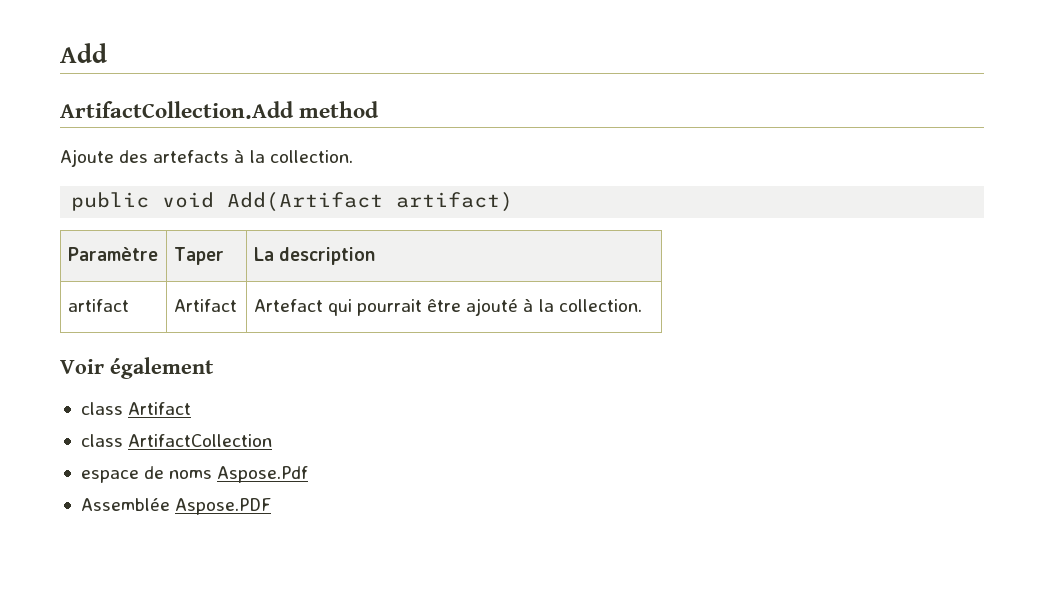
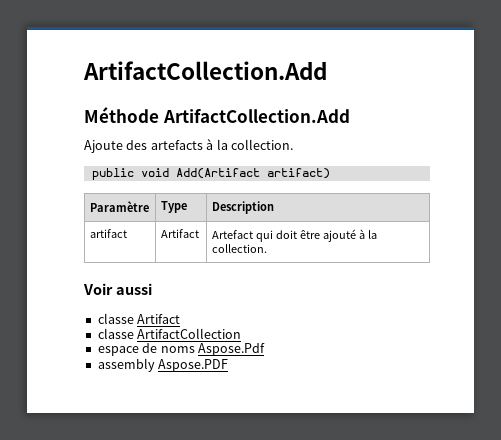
[60,43,107,63] [60,101,380,119] Add // ArtifactCollection.Add method -> [83,61,327,80] [84,107,350,123] ArtifactCollection.Add // Méthode ArtifactCollection.Add
[173,247,224,265] [253,247,375,265] Taper | La description -> [160,201,187,213] [211,201,274,214] Type | Description
[357,299,423,316] pourrait -> [275,230,297,239] doit
[110,357,214,379] [80,402,123,415] également // class -> [115,283,152,295] [97,313,134,324] aussi // classe
[80,434,123,447] class -> [97,328,134,339] classe
[80,498,170,511] Assemblée -> [97,358,155,372] assembly

